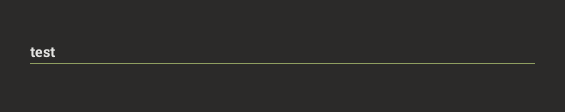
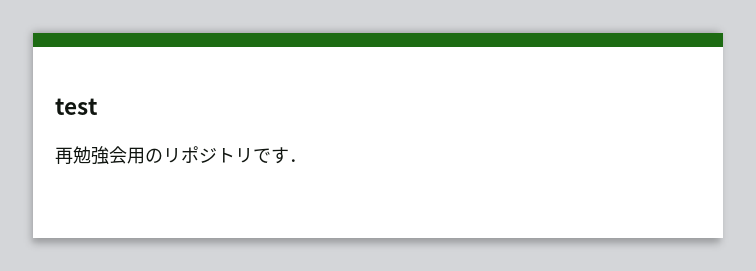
(56, 52) none -> [55,146,307,165] // 再勉強会用のリポジトリです．

